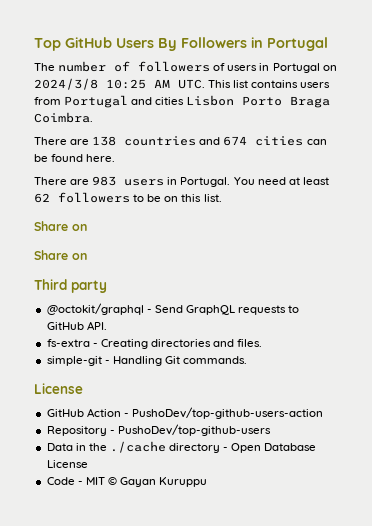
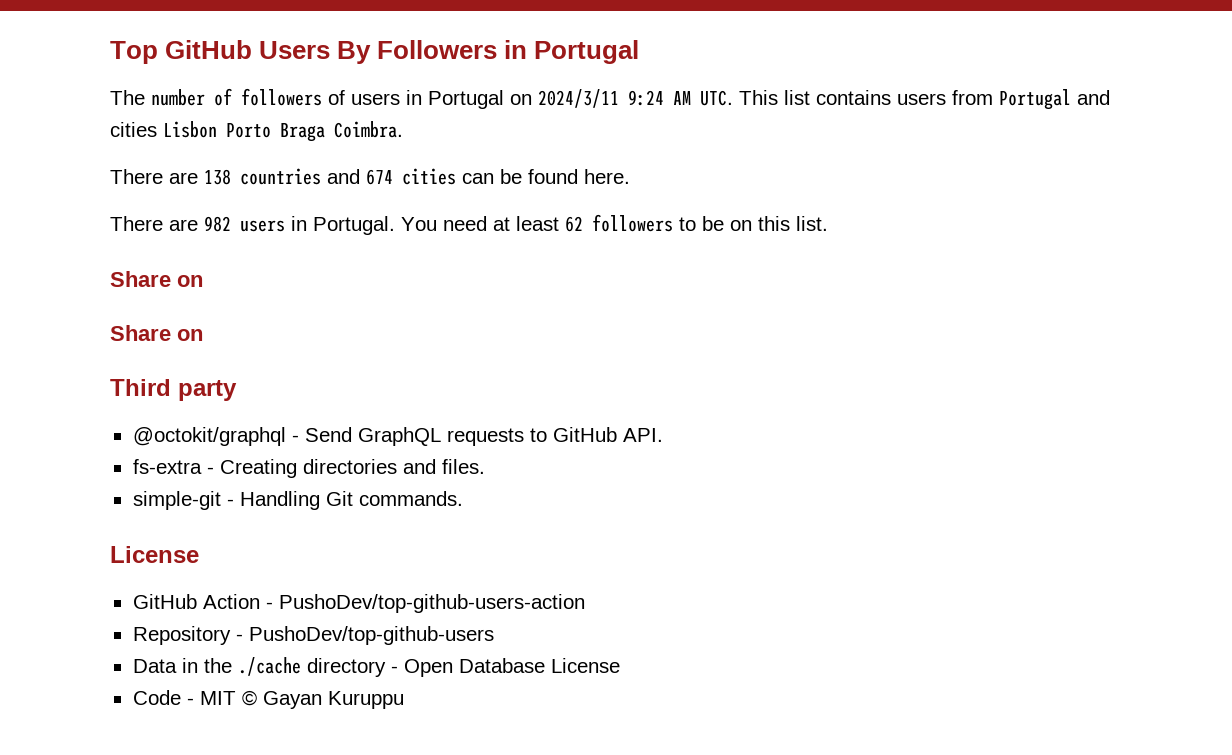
[34,78,146,90] 2024/3/8 10:25 -> [538,89,664,108] 2024/3/11 9:24
[92,176,117,186] 983 -> [204,216,231,232] 982

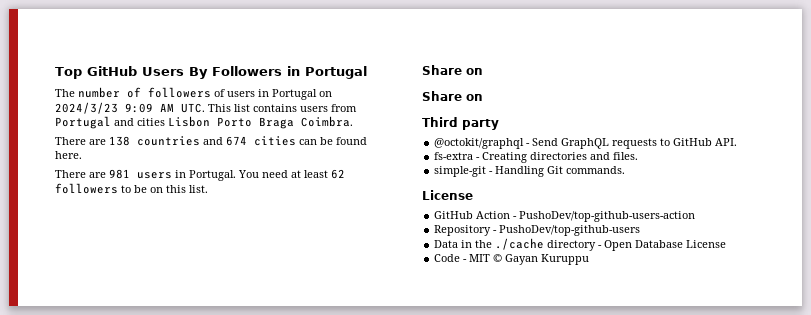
[538,89,664,108] 2024/3/11 9:24 -> [55,102,153,114] 2024/3/23 9:09
[204,216,231,232] 982 -> [109,169,130,179] 981

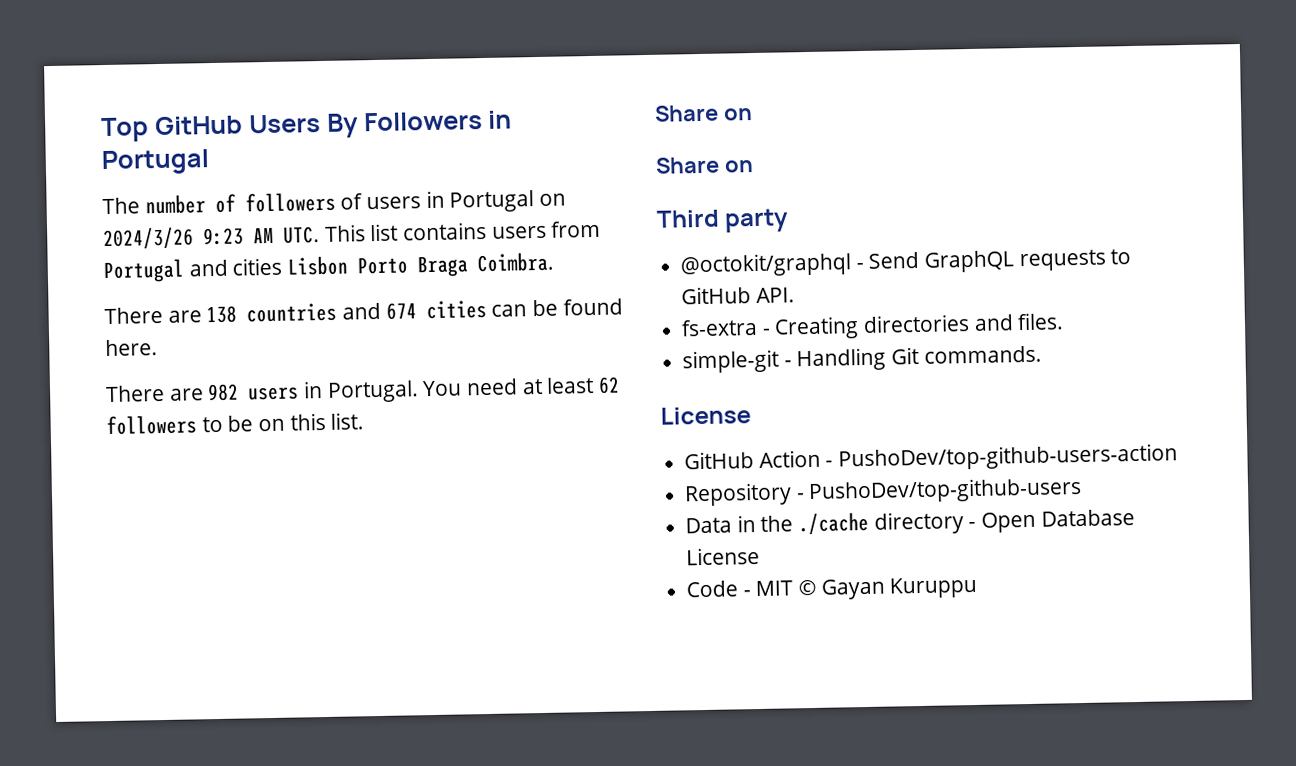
[55,102,153,114] 2024/3/23 9:09 -> [103,226,244,251] 2024/3/26 9:23
[109,169,130,179] 981 -> [207,383,240,402] 982

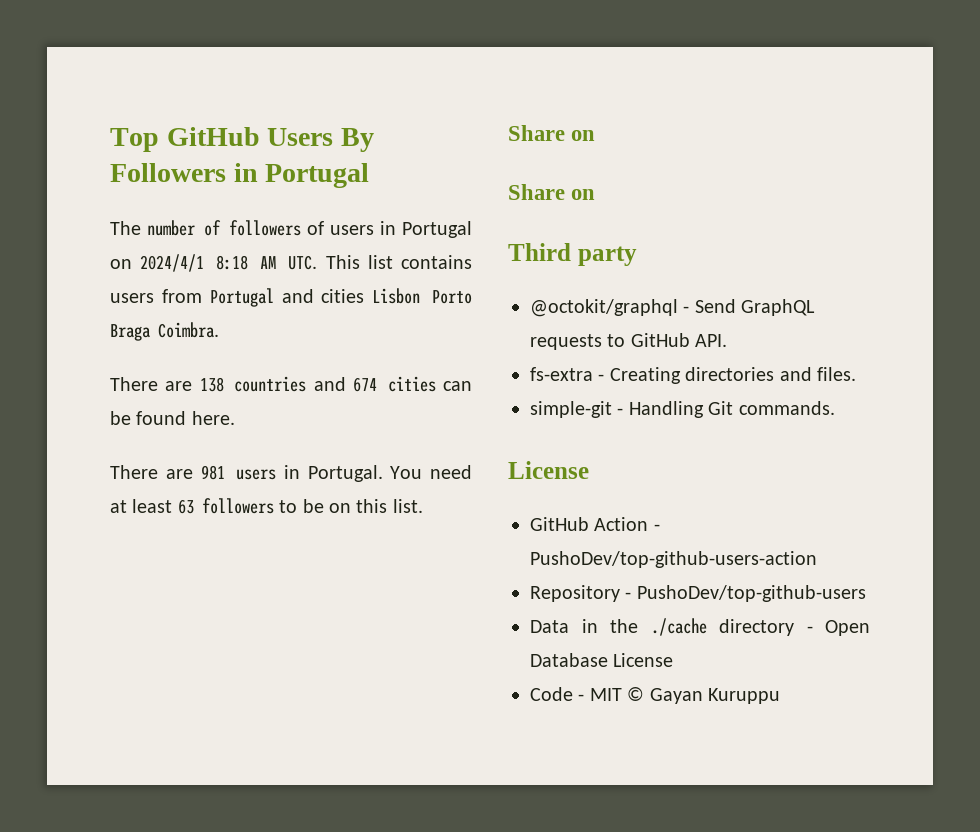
[103,226,244,251] 2024/3/26 9:23 -> [140,254,249,272] 2024/4/1 8:18
[207,383,240,402] 982 -> [200,465,225,480] 981
[598,376,621,394] 62 -> [177,499,194,514] 63

